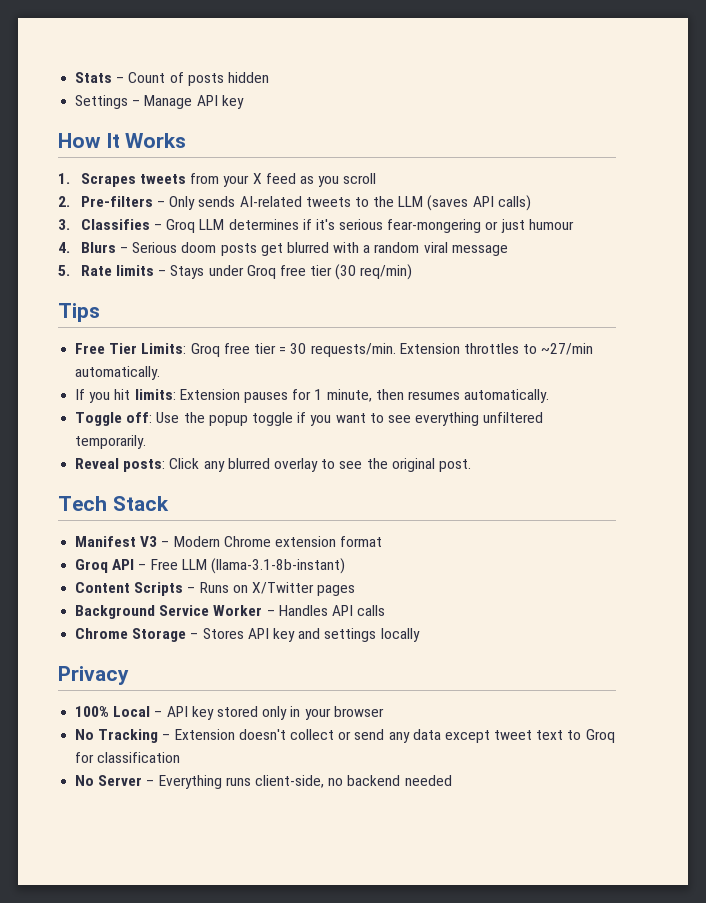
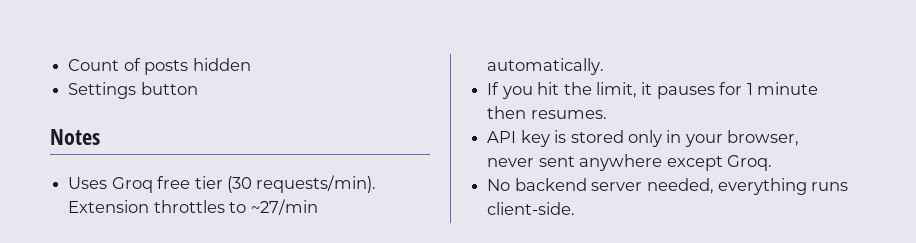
[75,72,125,83] Stats – -> (68, 65) none
[132,95,244,109] [58,133,187,148] [58,173,377,187] [58,195,531,211] [58,219,574,233] [58,242,508,256] [58,264,413,280] [58,303,100,322] [75,343,396,357] – Manage API key // How It Works // 1. Scrapes tweets from your X feed as you scroll // 2. Pre-filters – Only sends AI-related tweets to the LLM (saves API calls) // 3. Classifies – Groq LLM determines if it's serious fear-mongering or just humour // 4. Blurs – Serious doom posts get blurred with a random viral message // 5. Rate limits – Stays under Groq free tier (30 req/min) // Tips // Free Tier Limits: Groq free tier = 30 requests/min. -> [140,82,198,95] [50,129,100,145] [68,175,377,193] button // Notes // Uses Groq free tier (30 requests/min).
[134,389,550,403] [75,412,544,426] [75,435,147,449] [75,458,471,472] [58,496,169,511] [75,536,383,547] [75,558,345,574] [75,582,356,596] [75,605,386,619] [75,628,420,642] [58,666,129,685] [75,706,384,720] [75,729,615,743] [75,752,181,763] [75,775,452,789] limits: Extension pauses for 1 minute, then resumes automatically. // Toggle off: Use the popup toggle if you want to see everything unfiltered temporarily. // Reveal posts: Click any blurred overlay to see the original post. // Tech Stack // Manifest V3 – Modern Chrome extension format // Groq API – Free LLM (llama-3.1-8b-instant) // Content Scripts – Runs on X/Twitter pages // Background Service Worker – Handles API calls // Chrome Storage – Stores API key and settings locally // Privacy // 100% Local – API key stored only in your browser // No Tracking – Extension doesn't collect or send any data except tweet text to Groq for classification // No Server – Everything runs client-side, no backend needed -> [563,82,819,99] [487,106,607,119] [487,130,800,147] [487,154,772,171] [487,178,849,195] [487,202,576,215] the limit, it pauses for 1 minute then resumes. // API key is stored only in your browser, never sent anywhere except Groq. // No backend server needed, everything runs client-side.

